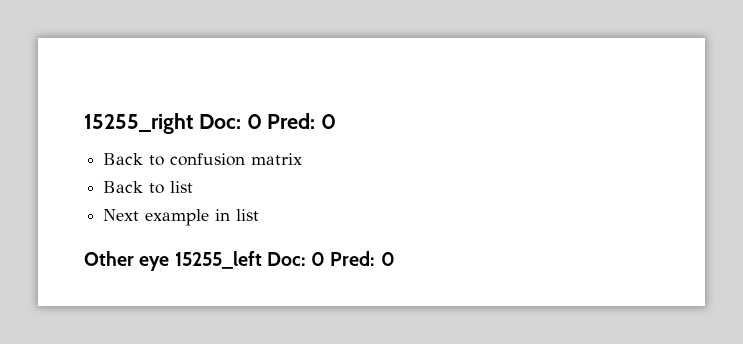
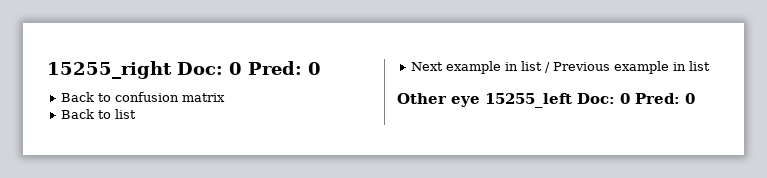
(260, 215) none -> [545,61,711,74] / Previous example in list

